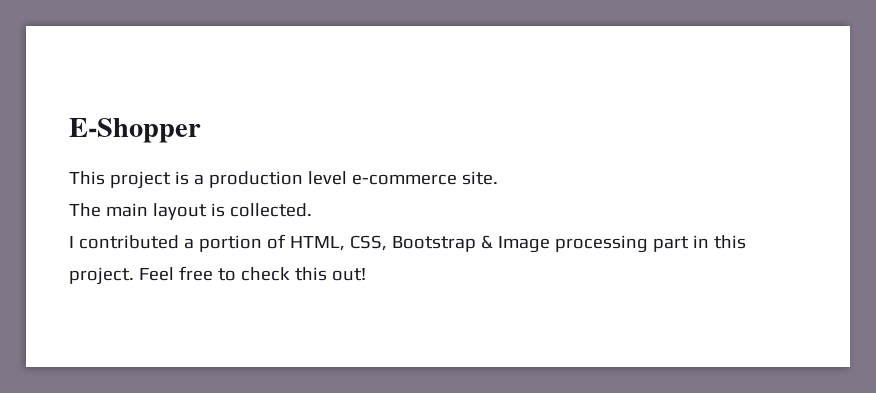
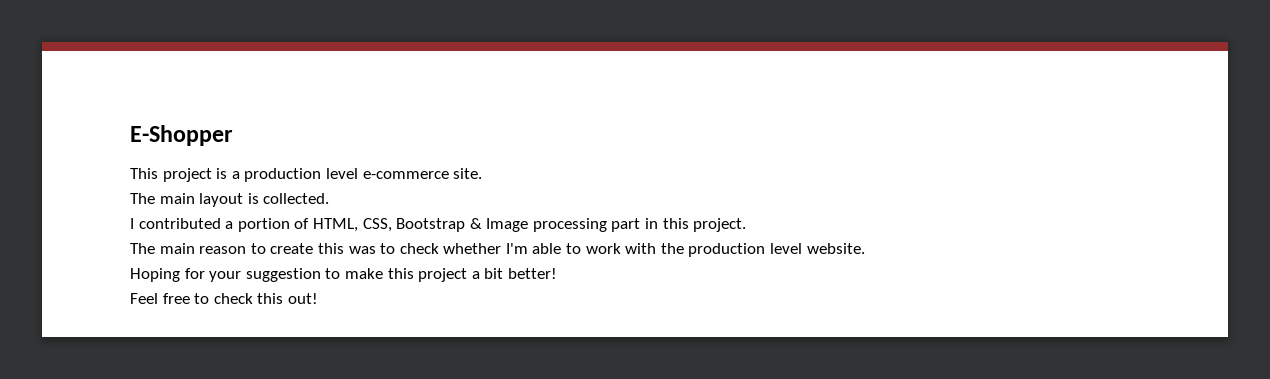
(134, 276) none -> [130,243,865,257] [130,268,557,282] // The main reason to create this was to check whether I'm able to work with the production level website. // Hoping for your suggestion to make this project a bit better! //

